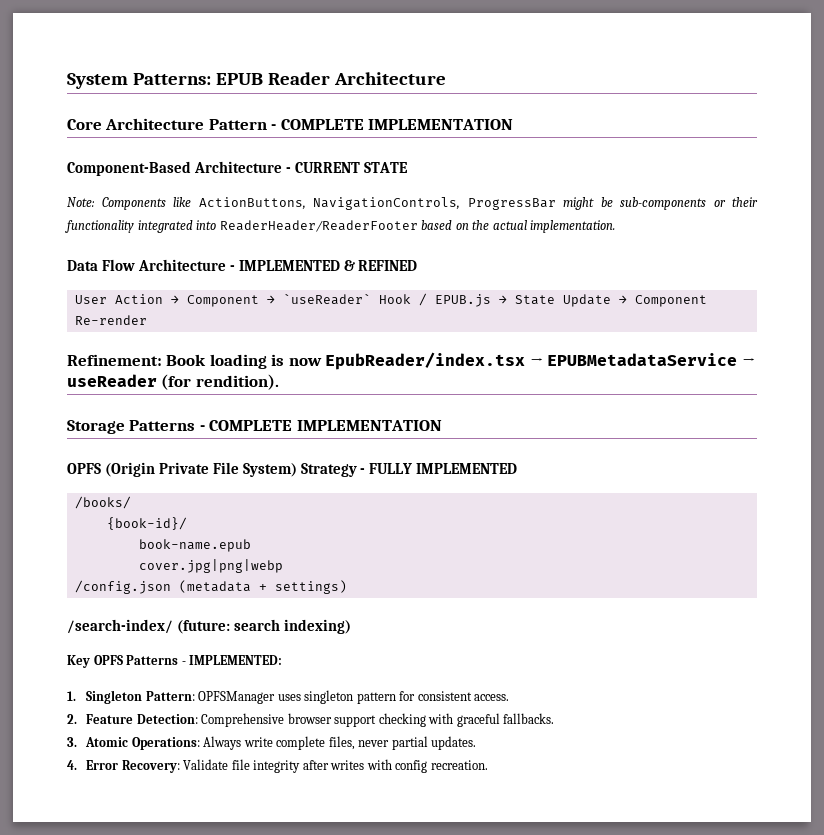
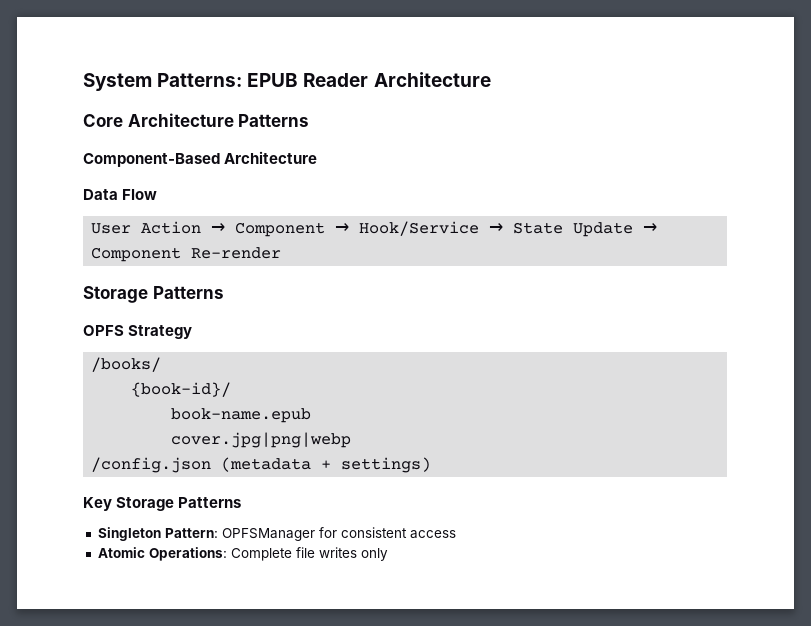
[208,119,514,130] [67,161,408,176] [67,197,758,210] [65,220,616,233] [67,259,418,271] Pattern - COMPLETE IMPLEMENTATION // Component-Based Architecture - CURRENT STATE // Note: Components like ActionButtons, NavigationControls, ProgressBar might be sub-components or their functionality integrated into ReaderHeader/ReaderFooter based on the actual implementation. // Data Flow Architecture - IMPLEMENTED & REFINED -> [238,114,310,127] [83,151,318,167] [83,189,158,200] Patterns // Component-Based Architecture // Data Flow
[282,293,491,307] `useReader` Hook / EPUB.js -> [359,221,480,236] Hook/Service
[67,352,755,370] [67,374,279,390] [67,420,442,434] [67,462,518,477] Refinement: Book loading is now EpubReader/index.tsx → EPUBMetadataService → useReader (for rendition). // Storage Patterns - COMPLETE IMPLEMENTATION // OPFS (Origin Private File System) Strategy - FULLY IMPLEMENTED -> [83,286,224,303] [83,325,193,339] Storage Patterns // OPFS Strategy
[67,619,351,634] [67,655,283,668] [67,690,510,704] [67,713,555,727] [67,736,477,750] [67,759,488,773] /search-index/ (future: search indexing) // Key OPFS Patterns - IMPLEMENTED: // 1. Singleton Pattern: OPFSManager uses singleton pattern for consistent access. // 2. Feature Detection: Comprehensive browser support checking with graceful fallbacks. // 3. Atomic Operations: Always write complete files, never partial updates. // 4. Error Recovery: Validate file integrity after writes with config recreation. -> [83,497,242,511] [97,527,456,541] [97,547,388,561] Key Storage Patterns // Singleton Pattern: OPFSManager for consistent access // Atomic Operations: Complete file writes only

